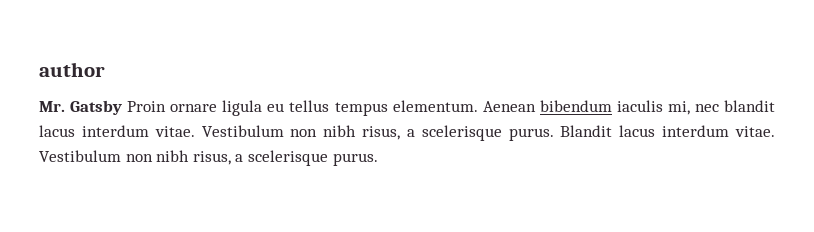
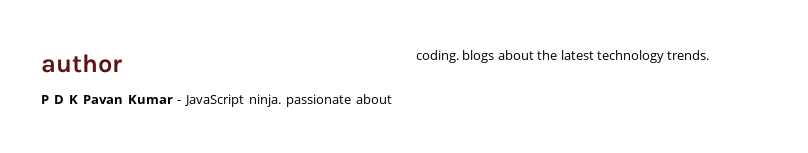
[39,100,775,116] [39,125,775,141] [39,150,378,166] Mr. Gatsby Proin ornare ligula eu tellus tempus elementum. Aenean bibendum iaculis mi, nec blandit lacus interdum vitae. Vestibulum non nibh risus, a scelerisque purus. Blandit lacus interdum vitae. Vestibulum non nibh risus, a scelerisque purus. -> [41,94,392,107] [416,50,710,63] P D K Pavan Kumar - JavaScript ninja. passionate about coding. blogs about the latest technology trends.

